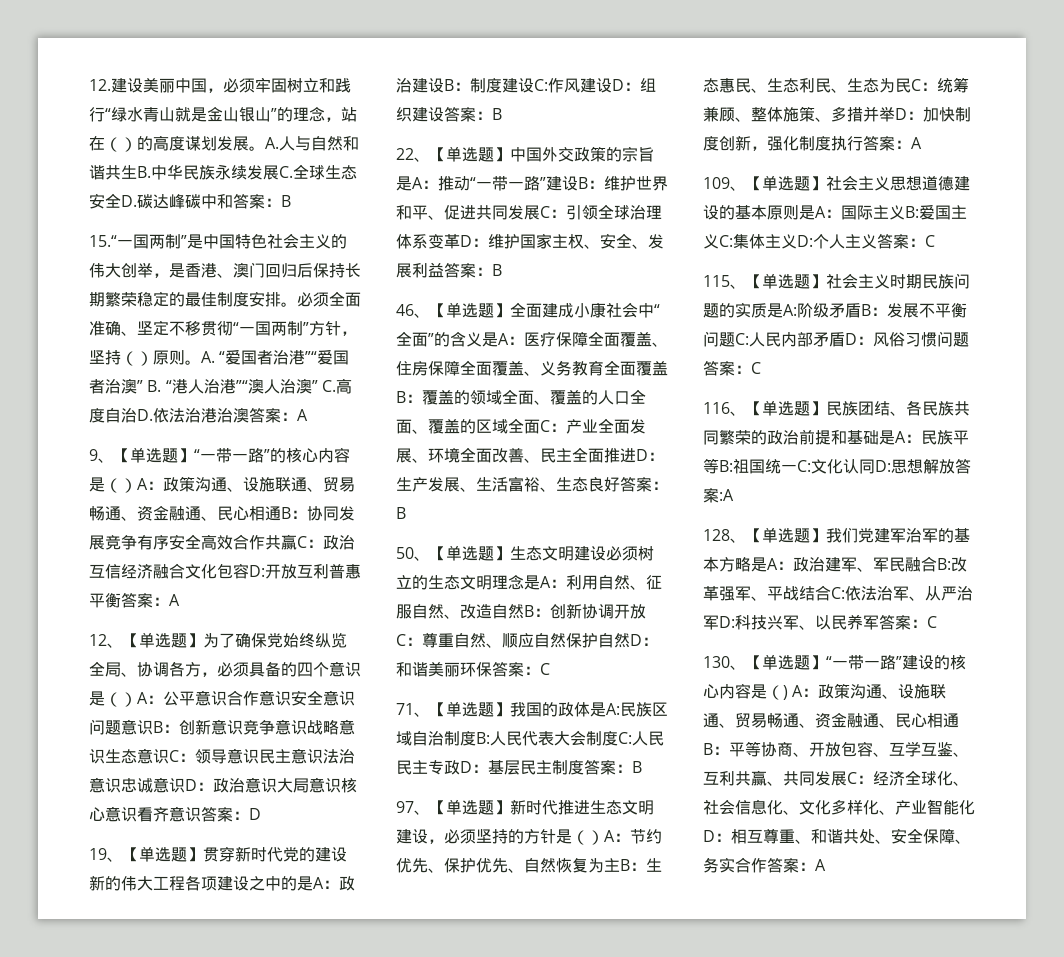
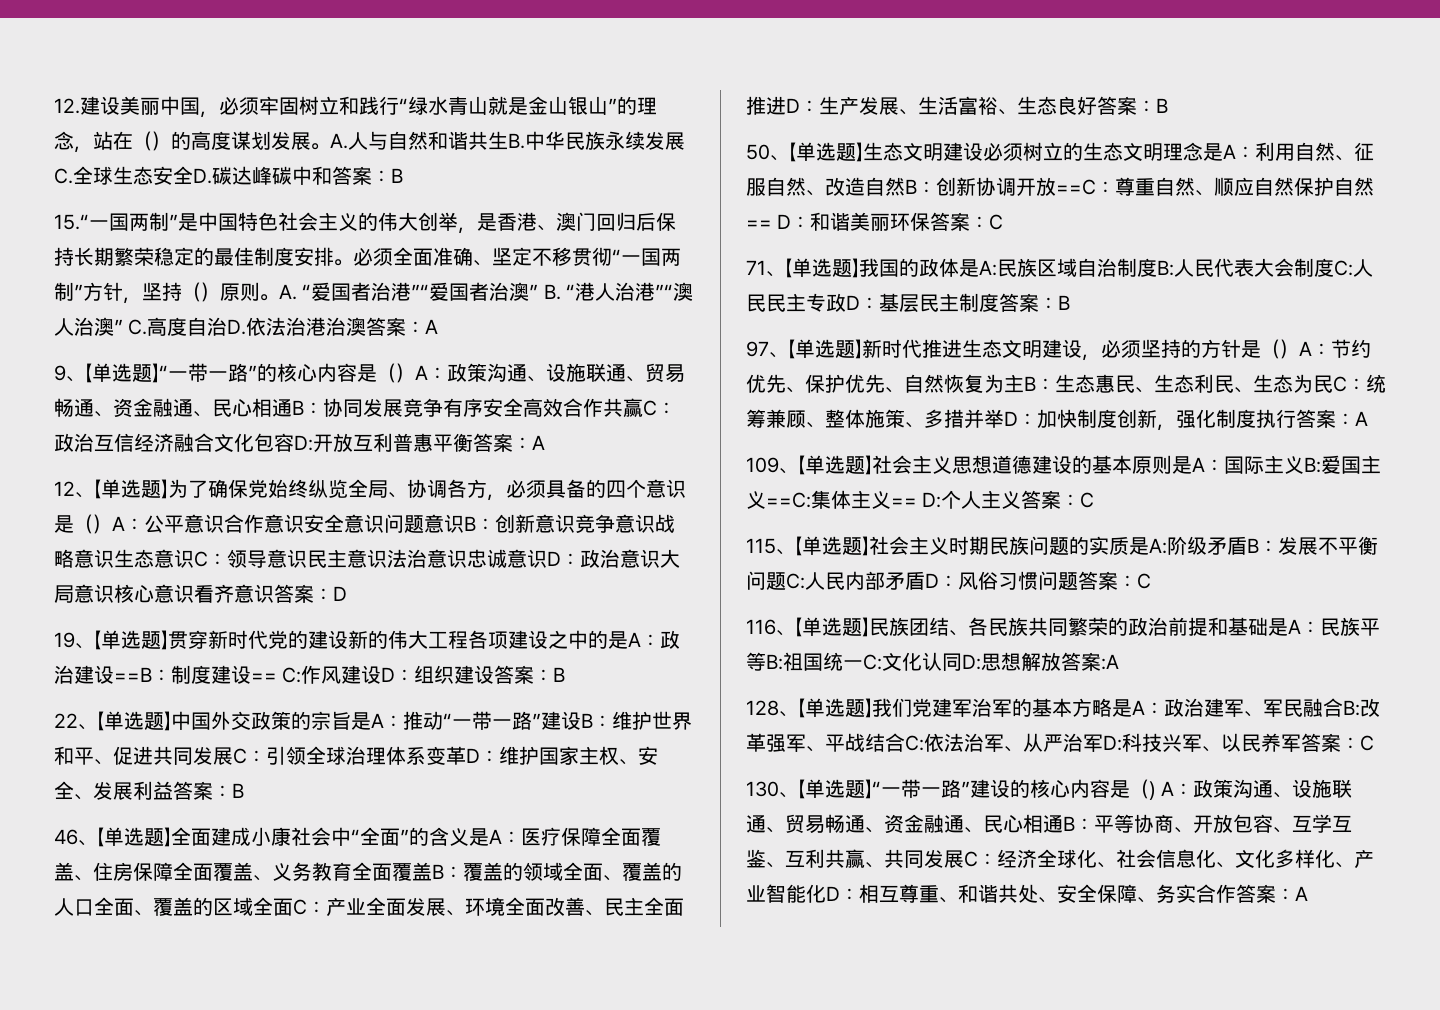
[444,79,454,91] B -> [114,667,152,682] ==B
(534, 85) none -> [251,673,277,682] ==
[396,634,406,646] C -> [1056,179,1096,195] ==C
(630, 640) none -> [746,220,772,229] ==
[719,235,733,247] C: -> [766,492,811,508] ==C:
(797, 241) none -> [891,498,917,507] ==

